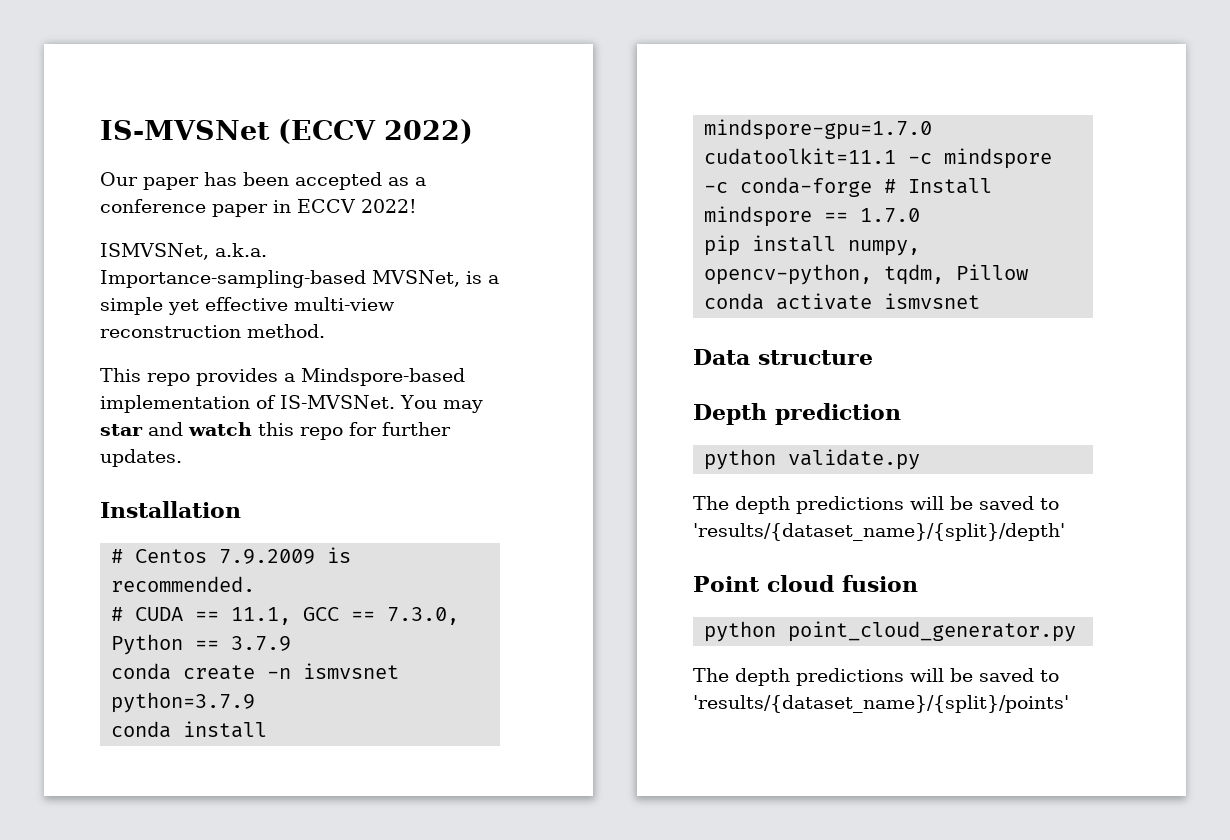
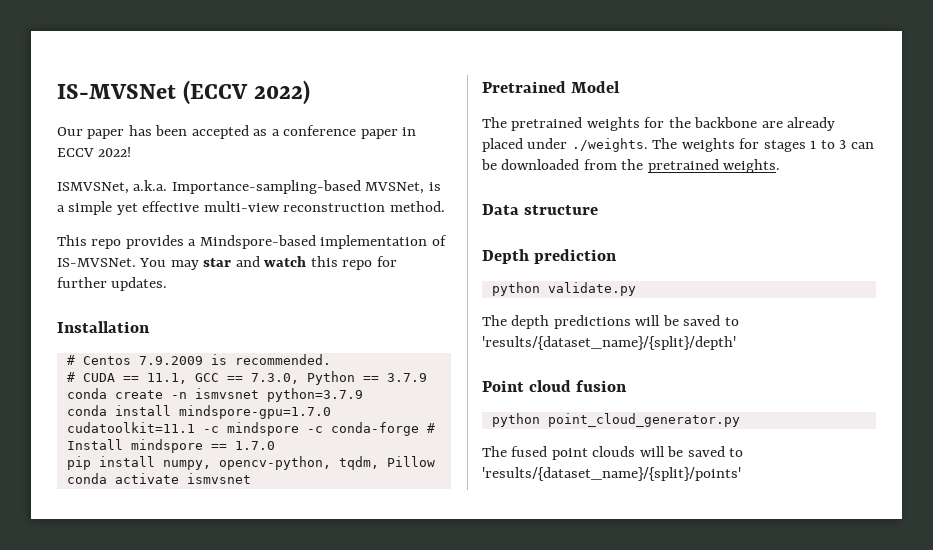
(981, 301) none -> [482,81,621,93] [482,117,836,131] [482,138,874,152] [481,159,781,173] // Pretrained Model // The pretrained weights for the backbone are already placed under ./weights. The weights for stages 1 to 3 can be downloaded from the pretrained weights.
[735,668,904,686] depth predictions -> [511,446,636,460] fused point clouds

